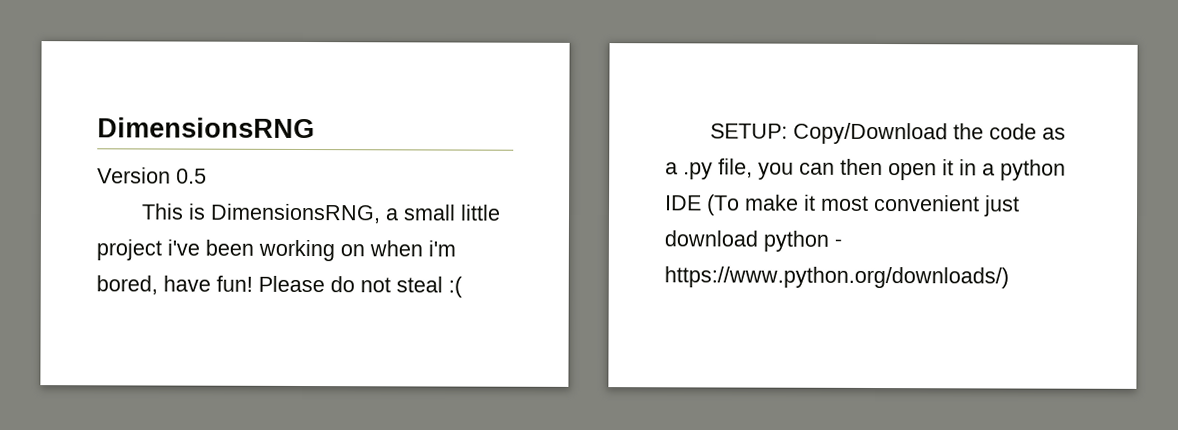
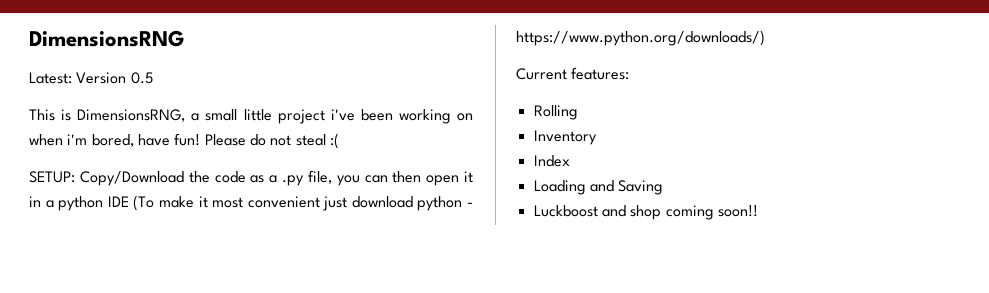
(315, 128) none -> [29,72,72,84] Latest:
(1009, 277) none -> [516,67,630,80] [533,105,578,120] [533,130,597,145] [533,155,570,167] [533,180,664,195] [533,205,758,220] // Current features: // Rolling // Inventory // Index // Loading and Saving // Luckboost and shop coming soon!!

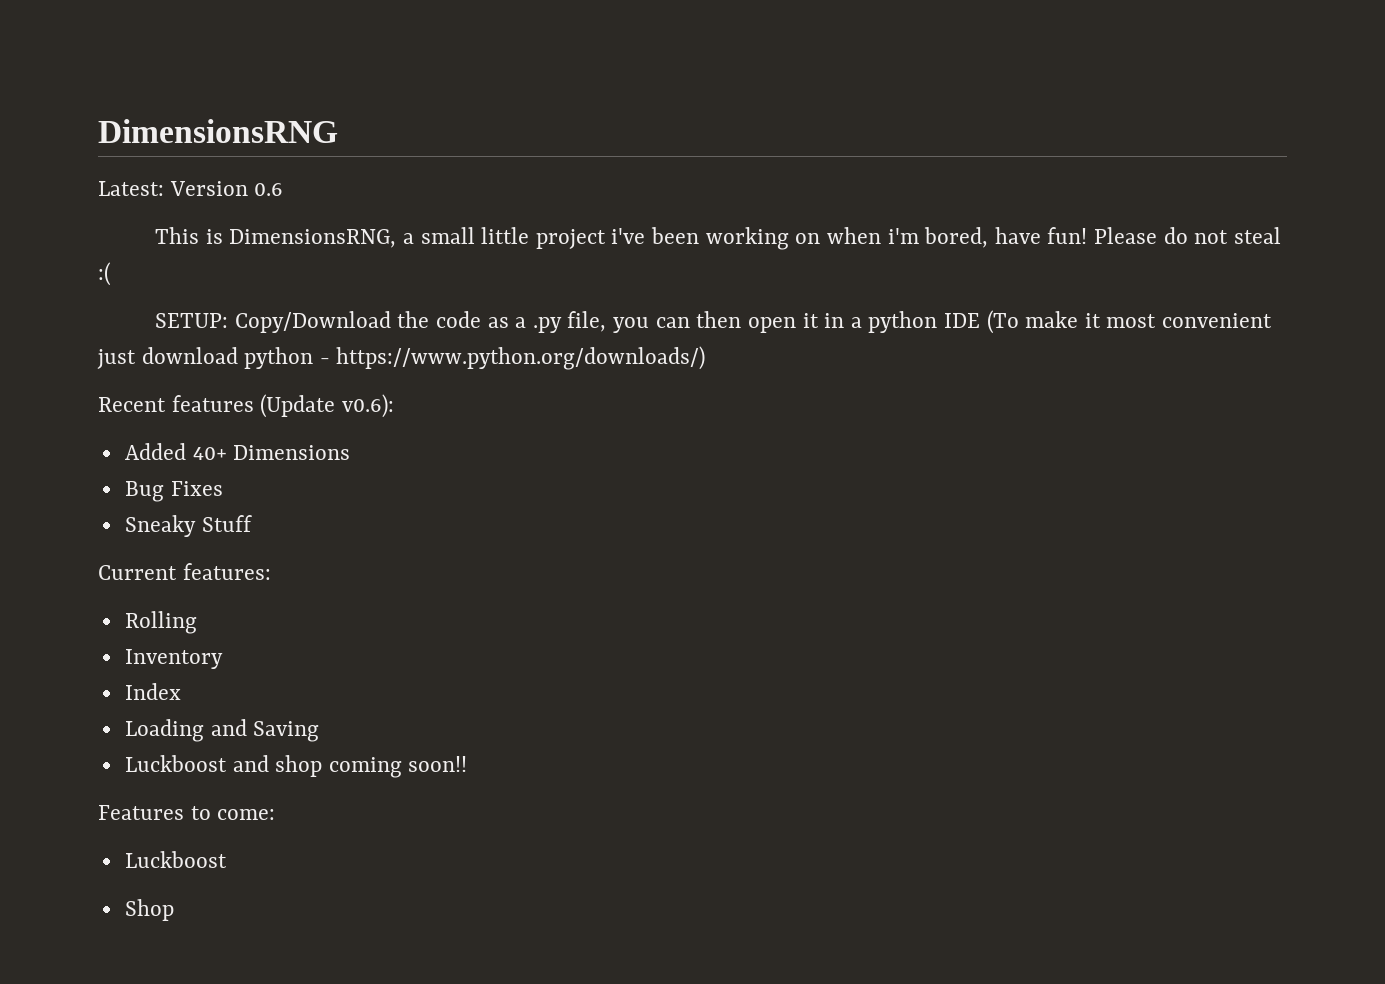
[130,72,153,84] 0.5 -> [254,183,284,196] 0.6
(765, 38) none -> [98,394,394,418] [124,443,351,460] [124,481,223,502] [124,515,252,537] // Recent features (Update v0.6): // Added 40+ Dimensions // Bug Fixes // Sneaky Stuff
(758, 211) none -> [98,805,276,820] [124,851,227,868] [124,899,174,921] // Features to come: // Luckboost // Shop

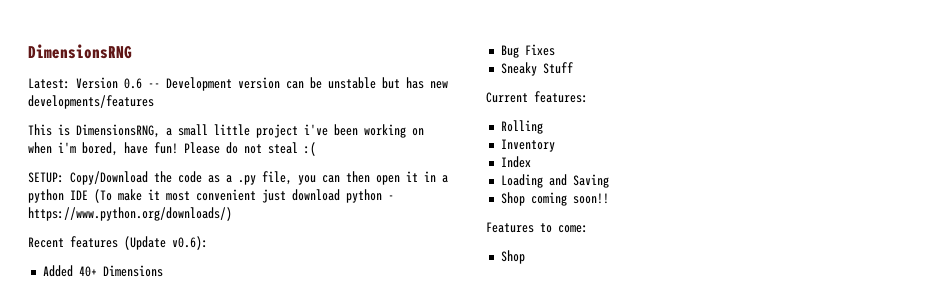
(284, 189) none -> [148,77,448,91] [28,95,154,109] -- Development version can be unstable but has new developments/features
[124,755,323,777] Luckboost and shop -> [500,192,525,206] Shop
[124,851,227,868] // Luckboost -> (588, 229) none

